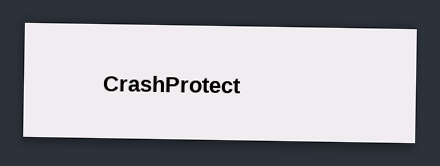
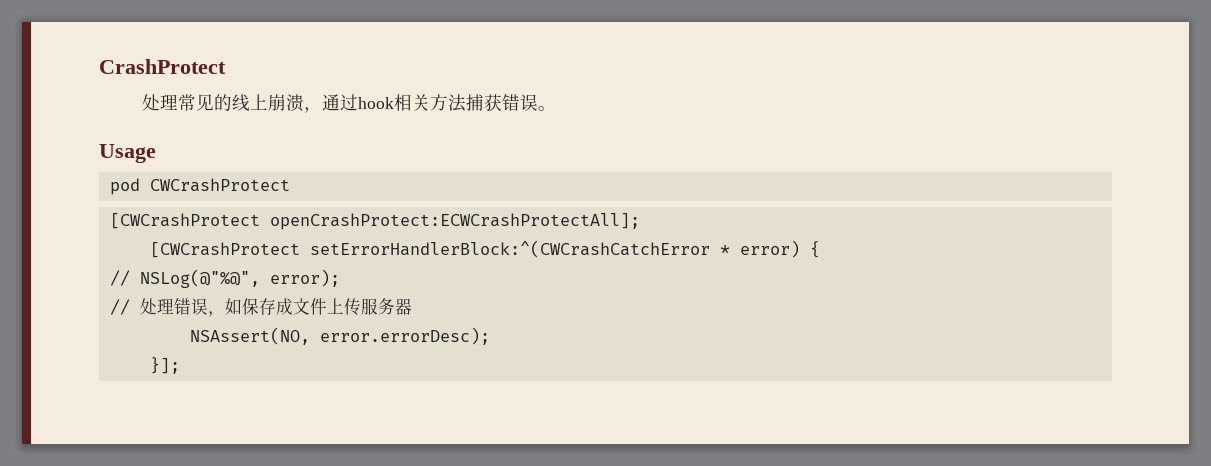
(242, 84) none -> [141,94,556,113] [99,144,156,163] [109,178,290,195] [109,213,640,230] [149,240,820,258] [109,269,340,288] [109,298,412,317] [189,327,490,345] [149,357,180,374] // 处理常见的线上崩溃，通过hook相关方法捕获错误。 // Usage // pod CWCrashProtect // [CWCrashProtect openCrashProtect:ECWCrashProtectAll]; // [CWCrashProtect setErrorHandlerBlock:^(CWCrashCatchError * error) { // // NSLog(@"%@", error); // // 处理错误，如保存成文件上传服务器 // NSAssert(NO, error.errorDesc); // }];

